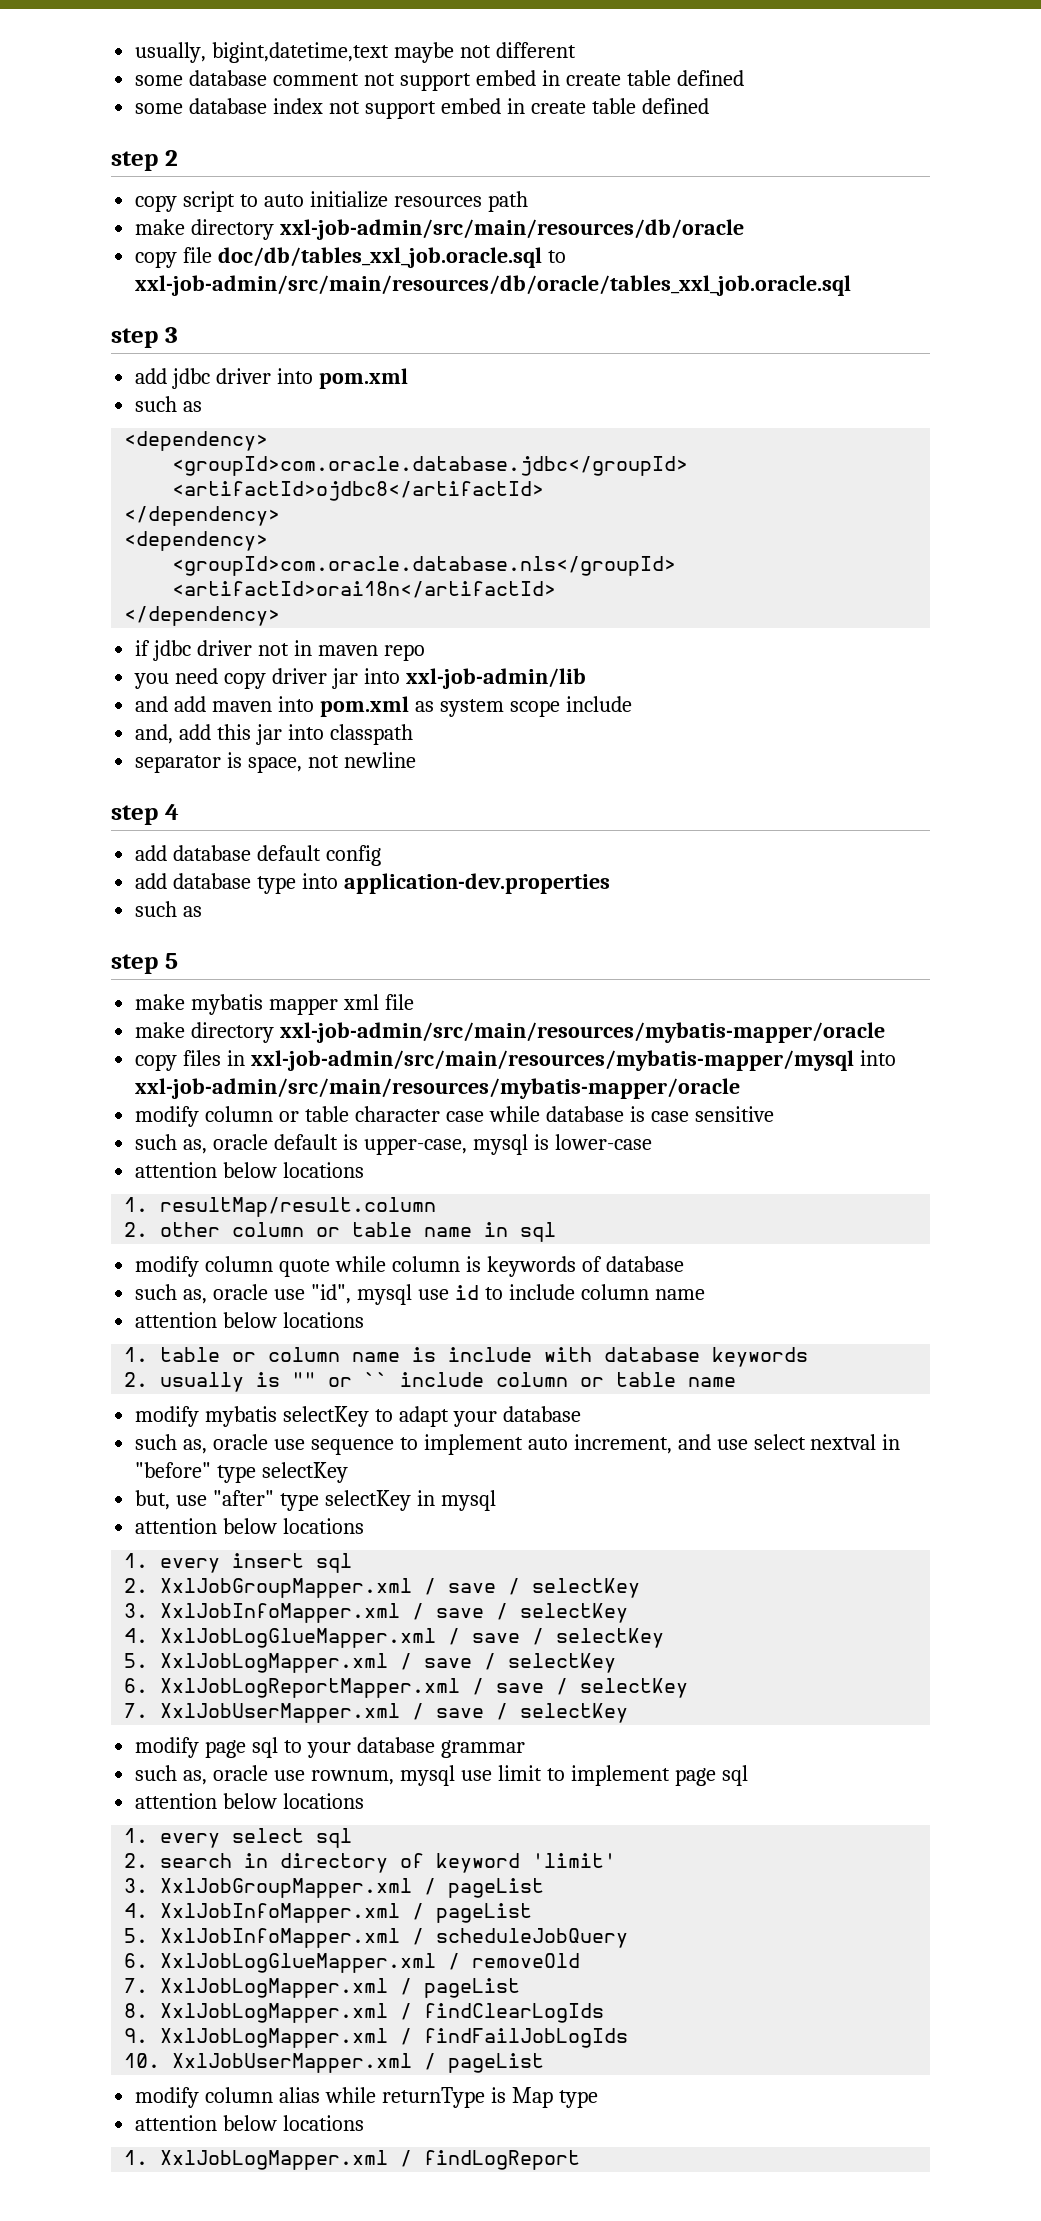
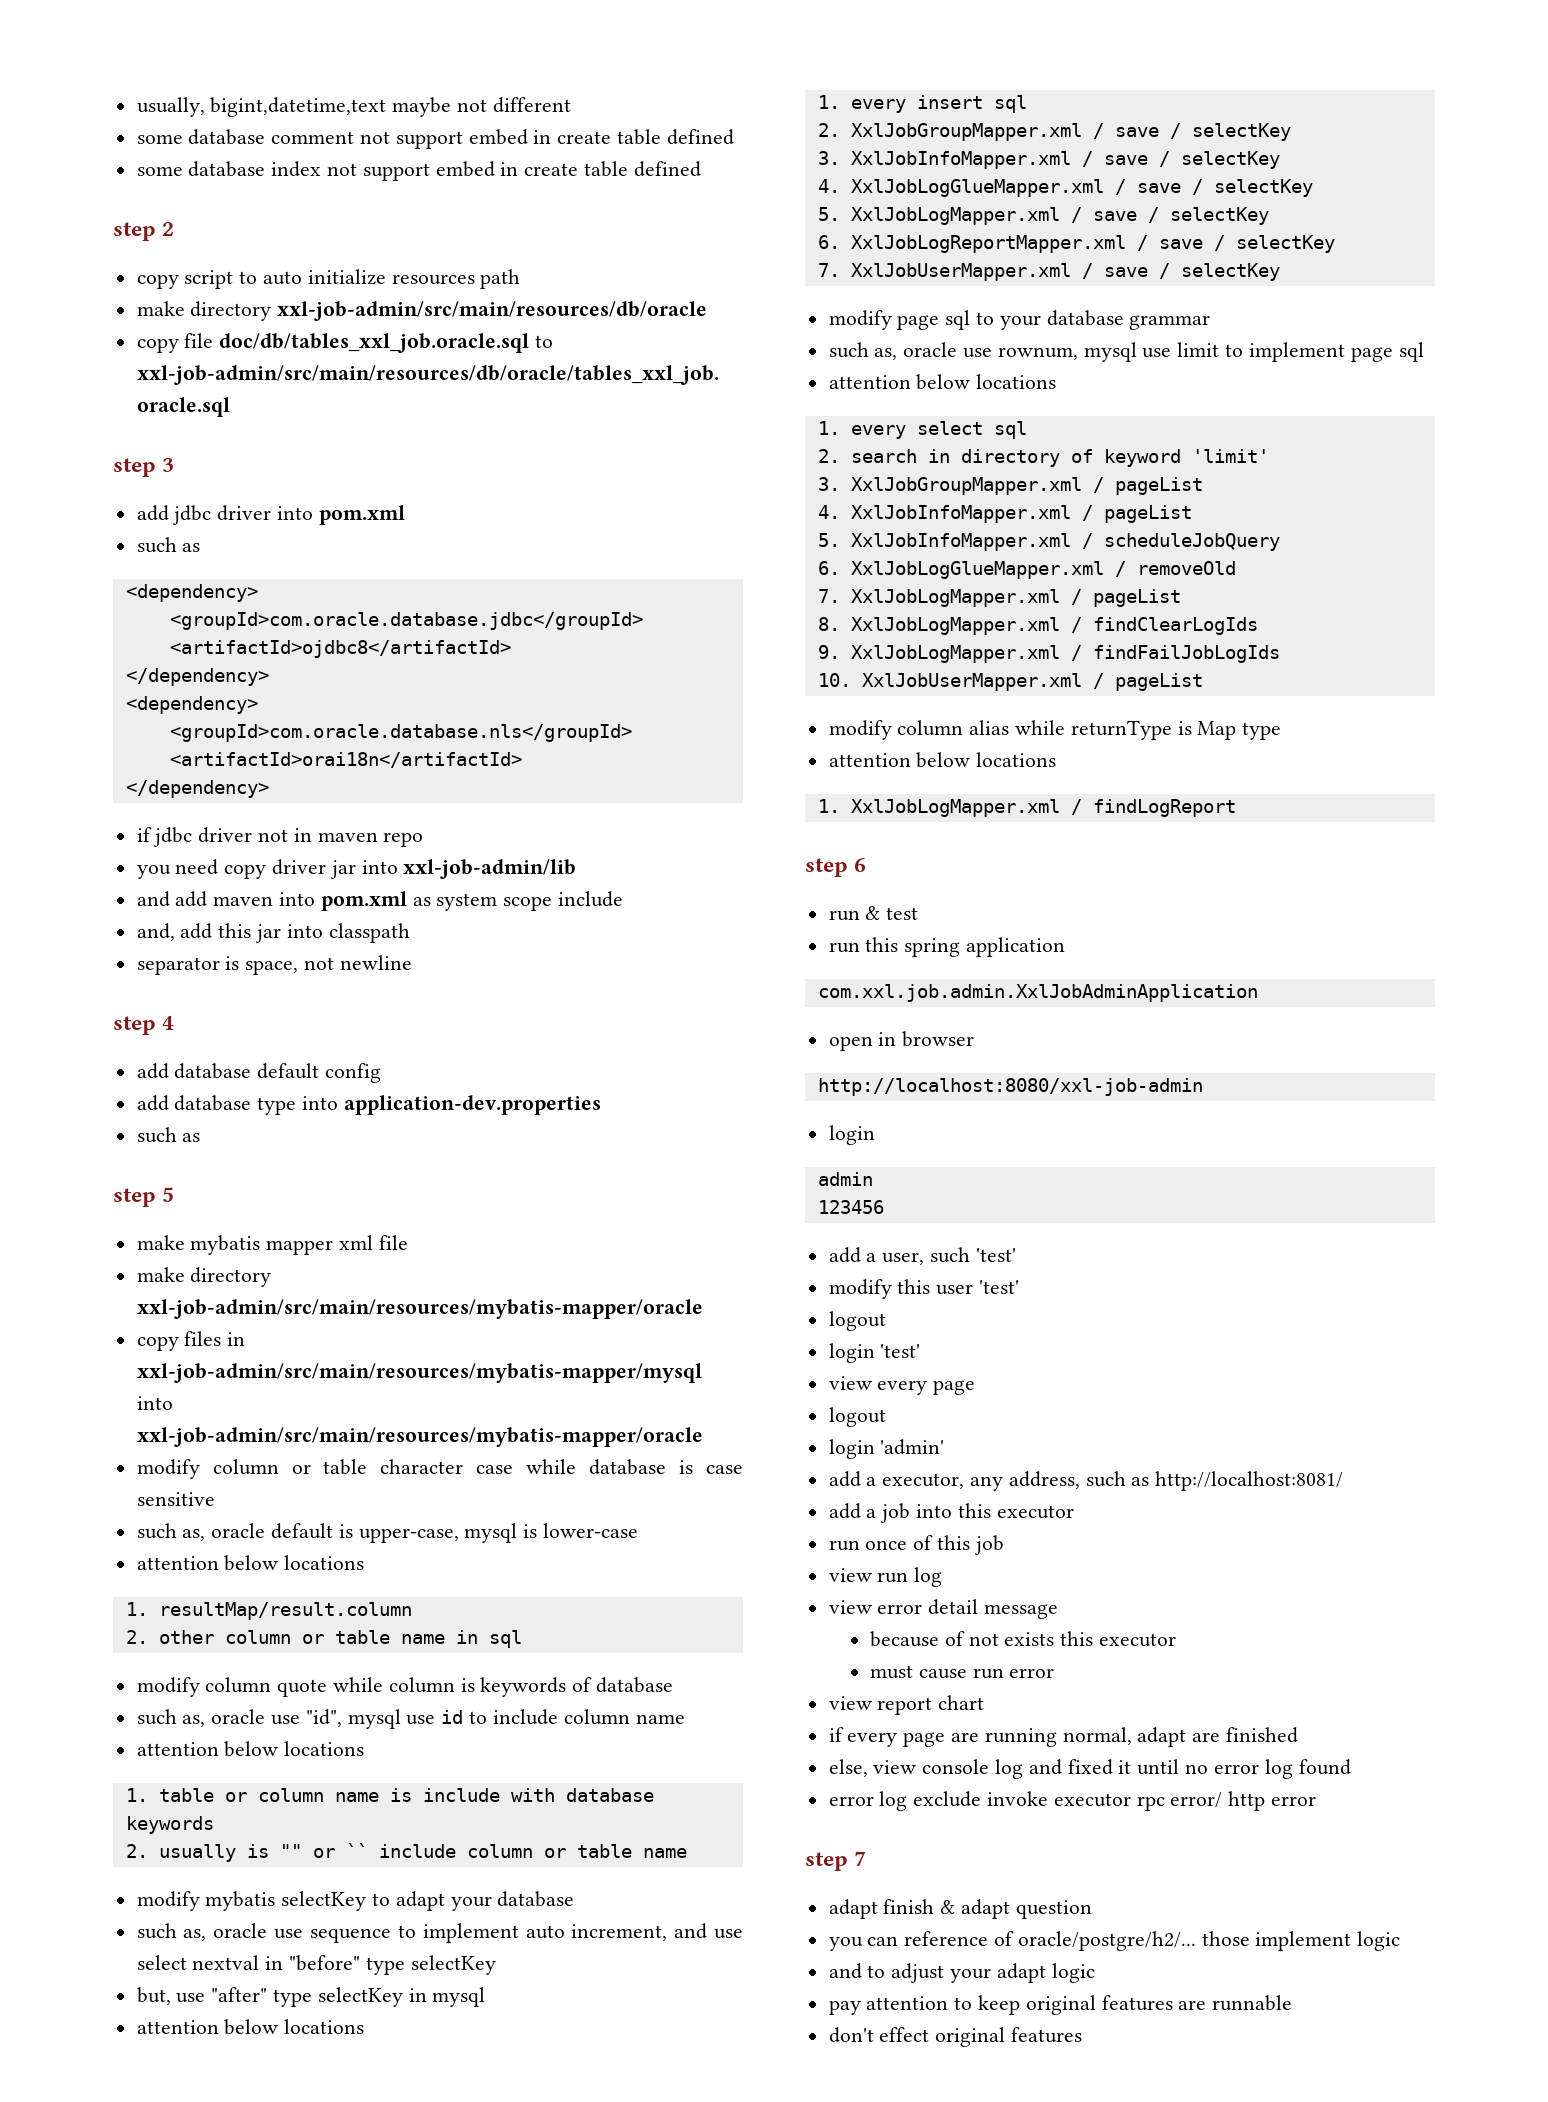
(581, 2160) none -> [805,858,867,877] [828,906,919,921] [828,937,1066,957] [817,984,1258,1002] [828,1031,975,1051] [817,1078,1203,1096] [828,1125,875,1145] [817,1172,873,1186] [817,1200,884,1214] [828,1247,1016,1265] [828,1279,1020,1299] [828,1311,886,1331] [828,1343,921,1363] [828,1376,976,1395] [828,1407,886,1427] [828,1439,945,1459] [828,1471,1344,1491] [828,1503,1074,1523] [828,1535,1004,1555] [828,1567,943,1587] [828,1599,1059,1619] [869,1631,1177,1647] [869,1665,1055,1679] [828,1695,985,1715] [828,1727,1299,1747] [828,1759,1351,1779] [828,1791,1317,1811] [805,1851,867,1871] [828,1899,1092,1919] [828,1931,1401,1951] [828,1963,1095,1983] [828,1995,1293,2015] [828,2027,1083,2047] // step 6 // run & test // run this spring application // com.xxl.job.admin.XxlJobAdminApplication // open in browser // http://localhost:8080/xxl-job-admin // login // admin // 123456 // add a user, such 'test' // modify this user 'test' // logout // login 'test' // view every page // logout // login 'admin' // add a executor, any address, such as http://localhost:8081/ // add a job into this executor // run once of this job // view run log // view error detail message // because of not exists this executor // must cause run error // view report chart // if every page are running normal, adapt are finished // else, view console log and fixed it until no error log found // error log exclude invoke executor rpc error/ http error // step 7 // adapt finish & adapt question // you can reference of oracle/postgre/h2/... those implement logic // and to adjust your adapt logic // pay attention to keep original features are runnable // don't effect original features

